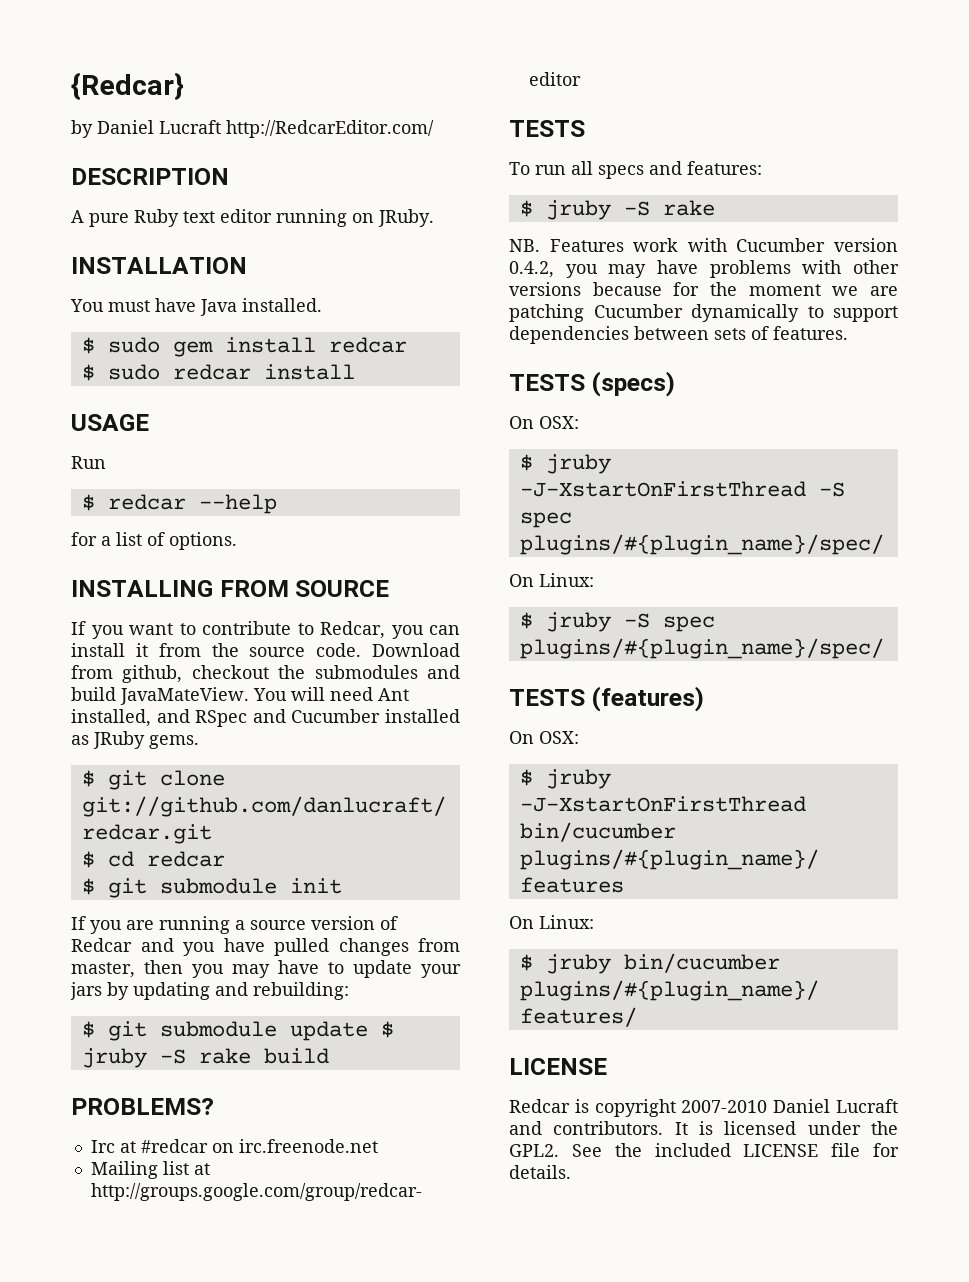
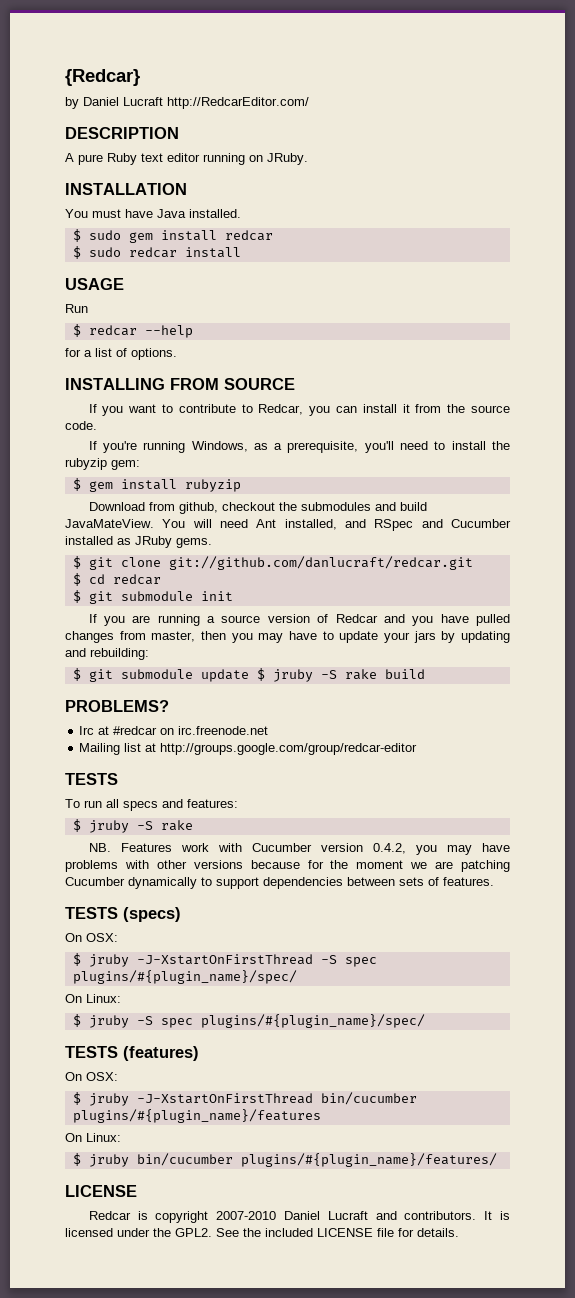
(362, 650) none -> [88,441,511,453] [65,458,140,470] [72,478,241,492] // If you're running Windows, as a prerequisite, you'll need to install the rubyzip gem: // $ gem install rubyzip //

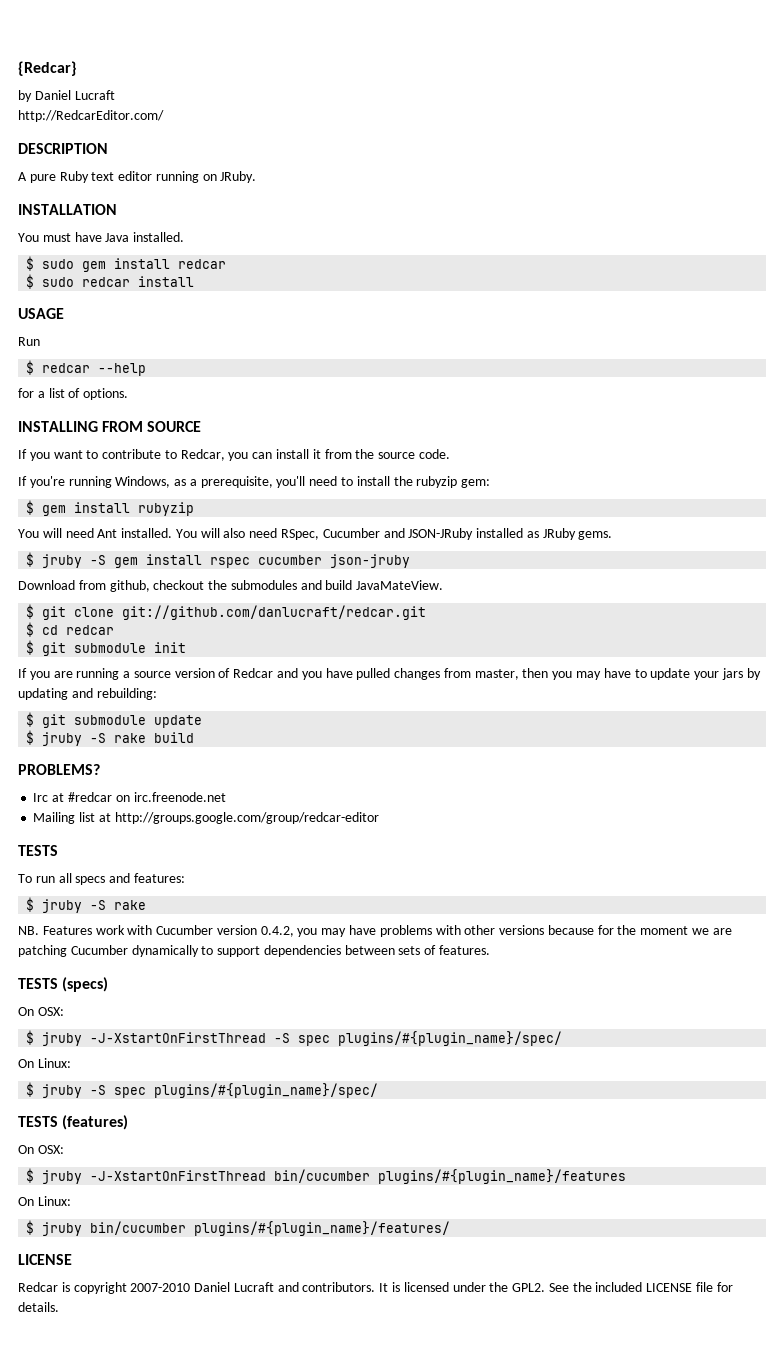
(163, 101) none -> (115, 95) //
(241, 485) none -> [18,528,613,540] [26,552,411,568] // You will need Ant installed. You will also need RSpec, Cucumber and JSON-JRuby installed as JRuby gems. // $ jruby -S gem install rspec cucumber json-jruby
[162,519,511,531] [65,536,212,548] You will need Ant installed, and RSpec and Cucumber installed as JRuby gems. -> (444, 585) none
(249, 675) none -> (203, 721) //

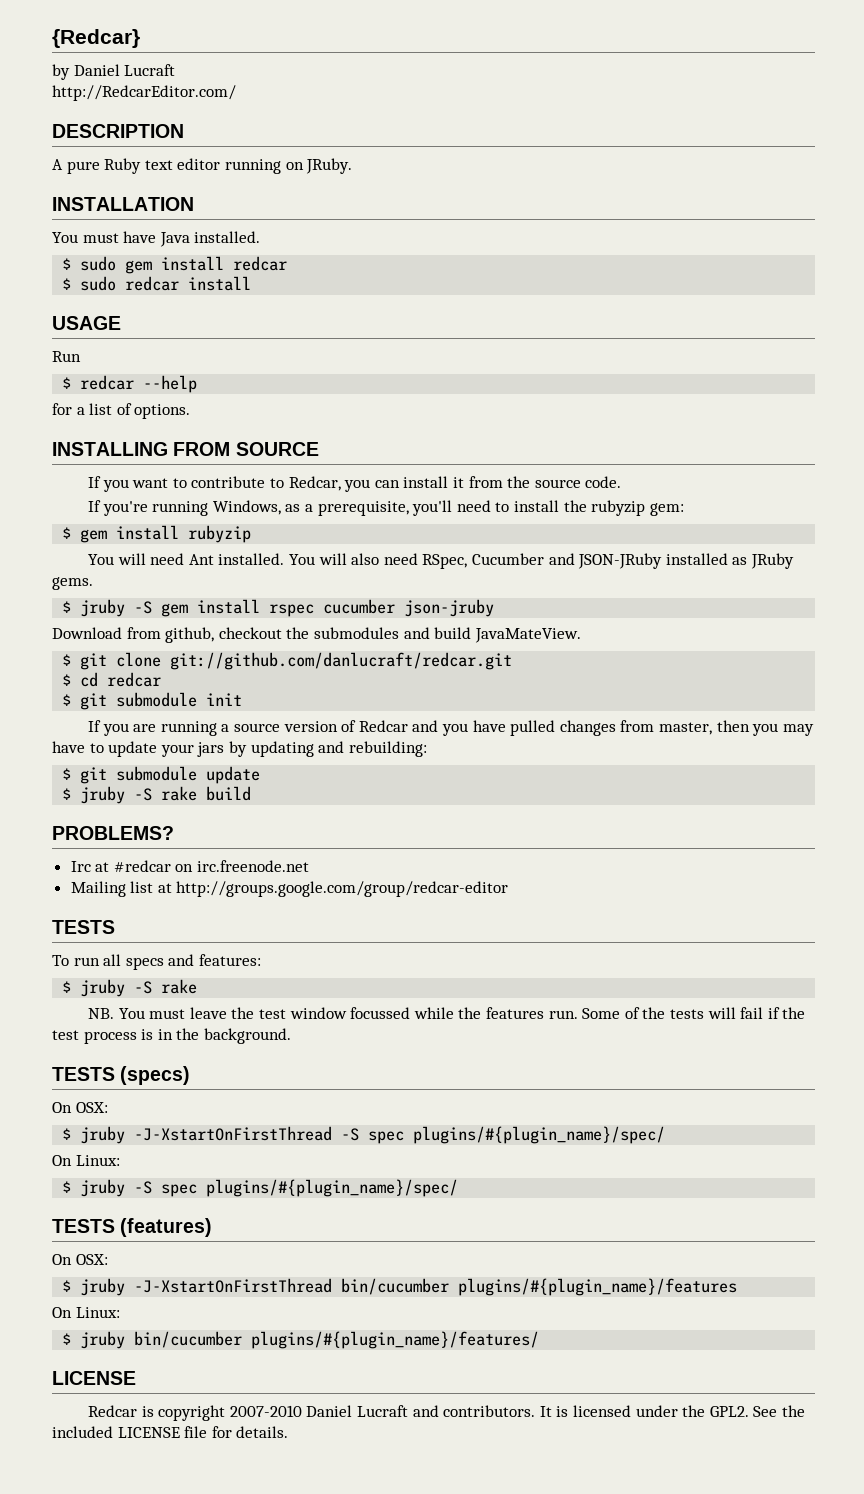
[42,925,732,937] [18,945,491,957] Features work with Cucumber version 0.4.2, you may have problems with other versions because for the moment we are patching Cucumber dynamically to support dependencies between sets of features. -> [118,1007,806,1019] [52,1028,291,1044] You must leave the test window focussed while the features run. Some of the tests will fail if the test process is in the background.

